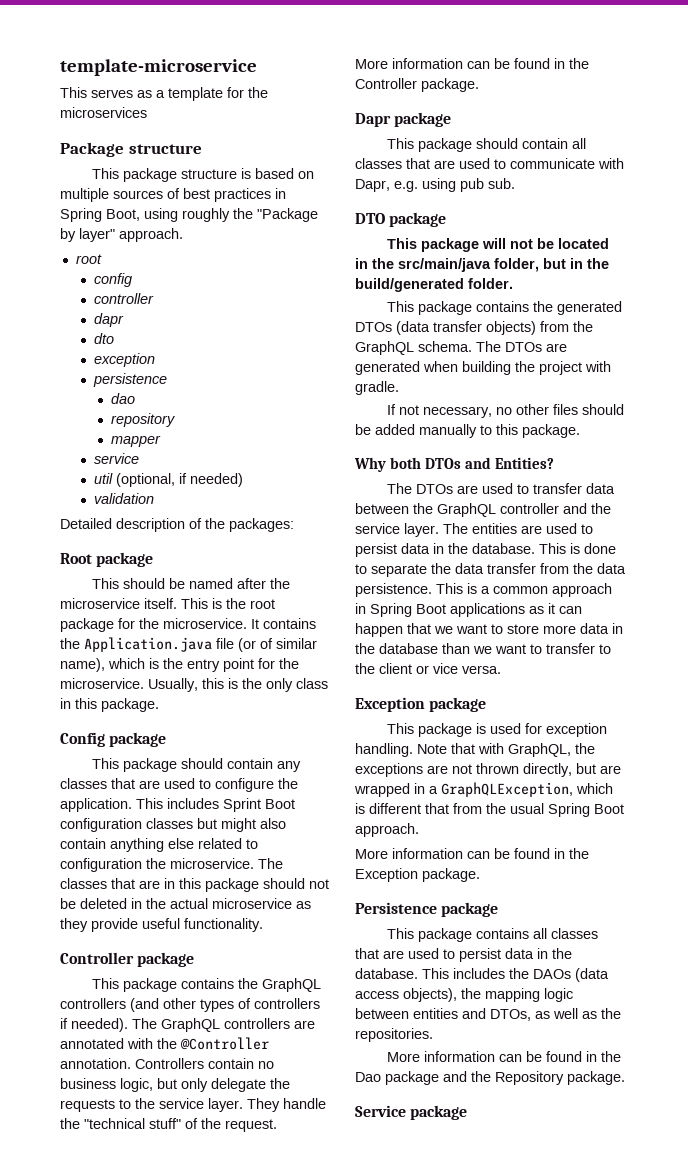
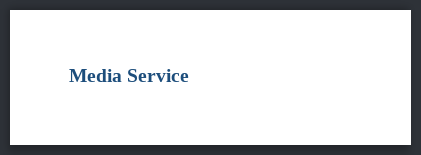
[60,59,257,76] [60,87,268,101] [60,107,147,118] [60,142,202,157] [92,168,315,182] [60,188,286,202] [60,208,318,222] [60,228,183,242] [75,254,102,264] [93,273,132,287] [93,293,154,304] [93,313,124,327] [93,333,114,344] [93,353,155,367] [92,373,167,387] [111,393,136,404] [111,413,176,427] [111,435,162,447] [93,453,139,464] [93,473,243,487] [93,493,154,504] [60,518,294,532] [60,552,154,567] [92,578,291,589] [60,598,275,609] [60,618,316,632] [60,637,317,652] [60,658,299,672] [60,678,328,692] [60,698,159,712] [60,732,167,747] [92,758,302,772] [60,778,298,792] [60,798,295,812] [60,818,286,832] [60,838,258,852] [60,858,283,872] [60,878,329,892] [60,898,311,909] [60,918,263,932] [60,952,195,967] [92,978,322,992] [60,998,320,1012] [60,1018,315,1032] [60,1037,269,1050] [60,1058,274,1069] [60,1078,290,1092] [60,1098,326,1112] [60,1118,277,1132] [355,58,589,69] [355,78,479,92] [355,112,452,127] [387,138,587,152] [355,158,624,169] [355,178,515,192] [355,212,447,227] [387,238,610,252] [355,258,609,272] [355,278,513,292] [387,301,623,315] [355,321,593,335] [355,341,567,355] [355,361,611,375] [355,381,399,395] [387,404,625,418] [355,424,580,438] [354,457,554,472] [387,483,616,494] [355,503,611,517] [355,523,593,537] [355,543,616,557] [355,563,626,577] [355,583,612,597] [355,603,582,617] [355,623,623,637] [355,643,611,654] [355,663,501,674] [355,697,487,712] [387,723,608,737] [355,743,595,757] [355,763,621,777] [354,782,613,797] [355,803,624,817] [355,823,419,837] [355,848,589,859] [355,868,480,882] [355,902,499,917] [387,928,599,942] [355,948,572,962] [355,968,609,982] [355,988,573,1002] [355,1008,621,1021] [355,1028,433,1042] [387,1051,622,1062] [355,1071,625,1085] [355,1105,468,1120] template-microservice // This serves as a template for the microservices // Package structure // This package structure is based on multiple sources of best practices in Spring Boot, using roughly the "Package by layer" approach. // root // config // controller // dapr // dto // exception // persistence // dao // repository // mapper // service // util (optional, if needed) // validation // Detailed description of the packages: // Root package // This should be named after the microservice itself. This is the root package for the microservice. It contains the Application.java file (or of similar name), which is the entry point for the microservice. Usually, this is the only class in this package. // Config package // This package should contain any classes that are used to configure the application. This includes Sprint Boot configuration classes but might also contain anything else related to configuration the microservice. The classes that are in this package should not be deleted in the actual microservice as they provide useful functionality. // Controller package // This package contains the GraphQL controllers (and other types of controllers if needed). The GraphQL controllers are annotated with the @Controller annotation. Controllers contain no business logic, but only delegate the requests to the service layer. They handle the "technical stuff" of the request. // More information can be found in the Controller package. // Dapr package // This package should contain all classes that are used to communicate with Dapr, e.g. using pub sub. // DTO package // This package will not be located in the src/main/java folder, but in the build/generated folder. // This package contains the generated DTOs (data transfer objects) from the GraphQL schema. The DTOs are generated when building the project with gradle. // If not necessary, no other files should be added manually to this package. // Why both DTOs and Entities? // The DTOs are used to transfer data between the GraphQL controller and the service layer. The entities are used to persist data in the database. This is done to separate the data transfer from the data persistence. This is a common approach in Spring Boot applications as it can happen that we want to store more data in the database than we want to transfer to the client or vice versa. // Exception package // This package is used for exception handling. Note that with GraphQL, the exceptions are not thrown directly, but are wrapped in a GraphQLException, which is different that from the usual Spring Boot approach. // More information can be found in the Exception package. // Persistence package // This package contains all classes that are used to persist data in the database. This includes the DAOs (data access objects), the mapping logic between entities and DTOs, as well as the repositories. // More information can be found in the Dao package and the Repository package. // Service package -> [69,69,190,82] Media Service

